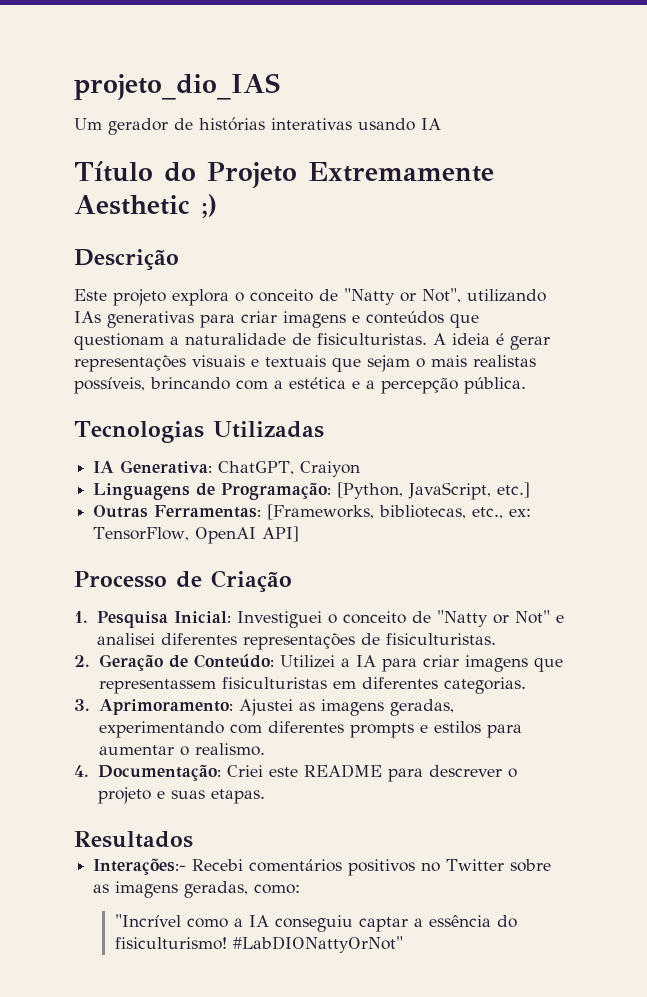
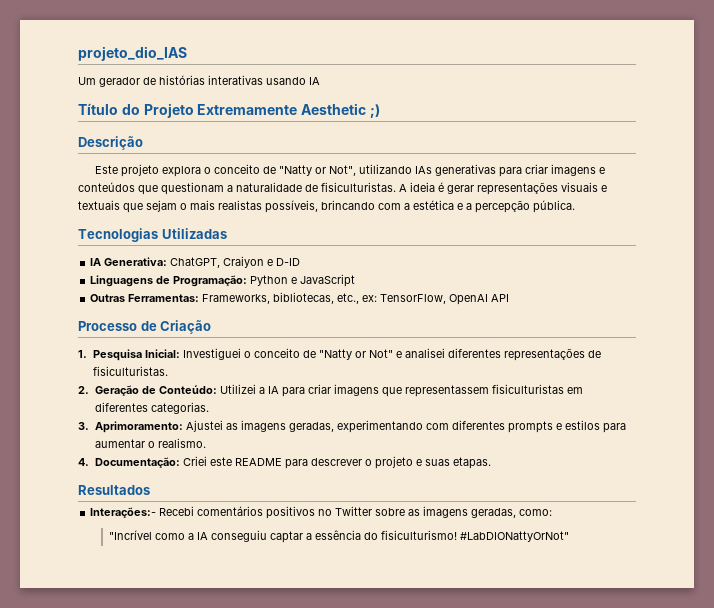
(361, 469) none -> [267,258,301,266] e D-ID
[337,482,531,500] [Python, JavaScript, etc.] -> [250,274,356,287] Python e JavaScript
[267,504,375,520] [Frameworks, -> [202,294,271,304] Frameworks,
[262,526,300,542] API] -> [491,294,510,302] API

